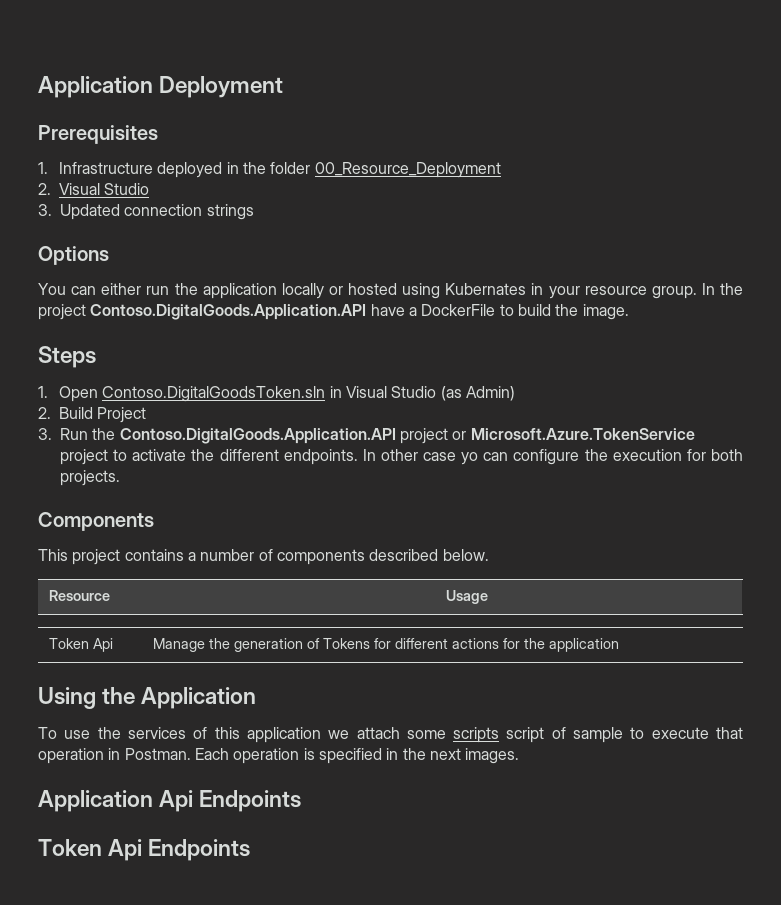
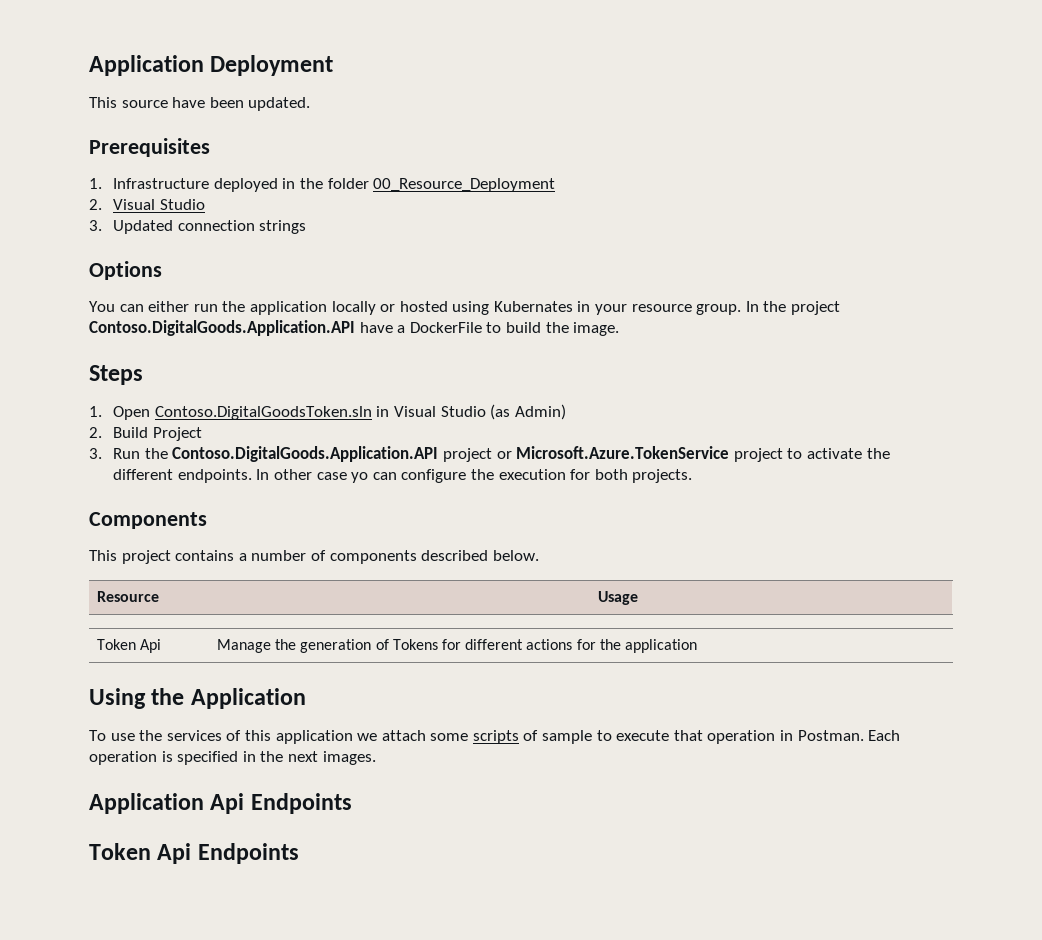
(284, 87) none -> [89,97,311,111] // This source have been updated.
[506,727,545,743] script -> (519, 737) none

